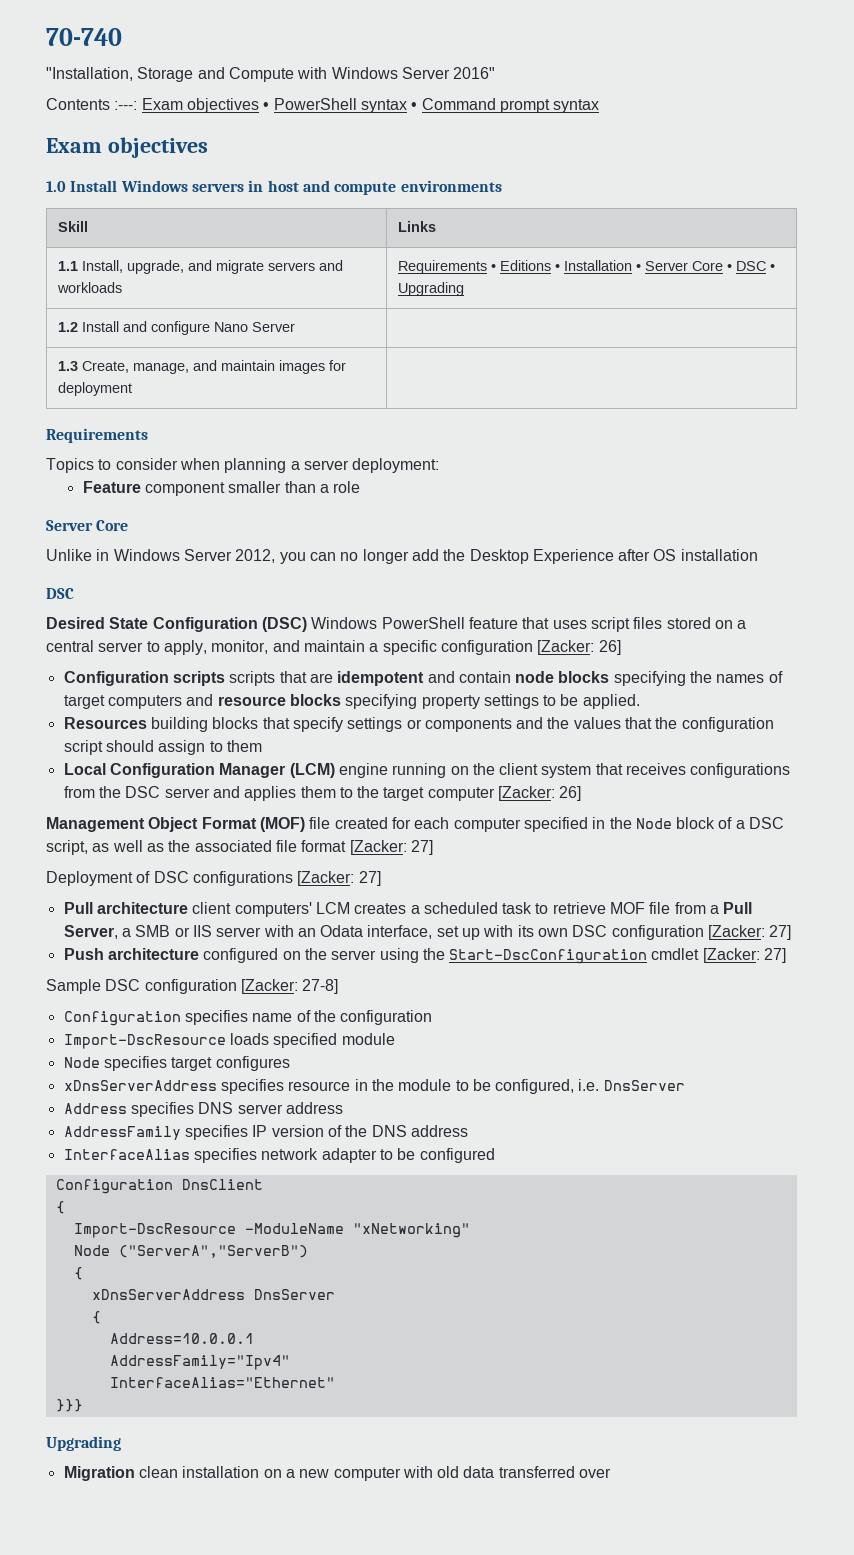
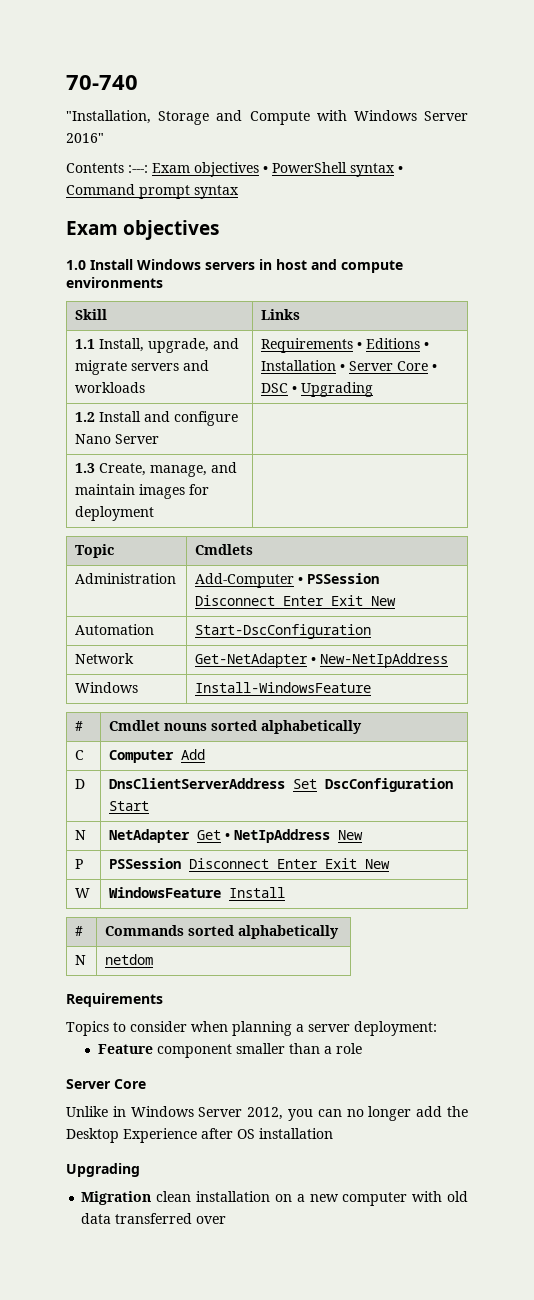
(133, 389) none -> [75,544,115,558] [195,544,254,555] [75,573,177,584] [195,573,380,588] [195,595,397,606] [75,624,155,635] [195,624,372,639] [75,653,135,664] [195,653,449,668] [75,682,139,693] [195,682,372,693] [75,721,84,731] [109,720,363,734] [75,750,85,760] [109,749,206,763] [75,779,86,789] [109,778,454,792] [109,801,150,811] [75,830,87,840] [109,829,364,843] [75,859,84,869] [109,858,391,869] [75,888,91,898] [109,887,286,898] [75,926,84,936] [105,925,340,939] [75,955,87,965] [105,954,154,965] // Topic | Cmdlets // Administration | Add-Computer • PSSession Disconnect Enter Exit New // Automation | Start-DscConfiguration // Network | Get-NetAdapter • New-NetIpAddress // Windows | Install-WindowsFeature // # | Cmdlet nouns sorted alphabetically // C | Computer Add // D | DnsClientServerAddress Set DscConfiguration Start // N | NetAdapter Get • NetIpAddress New // P | PSSession Disconnect Enter Exit New // W | WindowsFeature Install // # | Commands sorted alphabetically // N | netdom
[46,588,74,599] [46,617,747,632] [46,640,621,655] [63,671,783,686] [63,694,640,709] [63,717,774,732] [63,740,262,755] [63,763,791,778] [63,786,582,801] [46,817,785,832] [46,840,433,855] [46,871,381,886] [63,902,753,917] [63,925,792,940] [63,948,787,964] [46,979,339,994] [63,1010,433,1026] [63,1033,395,1049] [63,1056,290,1071] [63,1079,685,1094] [63,1102,343,1117] [63,1125,468,1140] [63,1148,495,1163] [55,1179,263,1194] [55,1201,65,1214] [73,1223,470,1238] [73,1245,308,1258] [73,1267,83,1280] [91,1289,335,1300] [91,1311,101,1324] [109,1333,254,1344] [109,1355,290,1370] [109,1377,335,1388] [55,1399,83,1412] // DSC // Desired State Configuration (DSC) Windows PowerShell feature that uses script files stored on a central server to apply, monitor, and maintain a specific configuration [Zacker: 26] // Configuration scripts scripts that are idempotent and contain node blocks specifying the names of target computers and resource blocks specifying property settings to be applied. // Resources building blocks that specify settings or components and the values that the configuration script should assign to them // Local Configuration Manager (LCM) engine running on the client system that receives configurations from the DSC server and applies them to the target computer [Zacker: 26] // Management Object Format (MOF) file created for each computer specified in the Node block of a DSC script, as well as the associated file format [Zacker: 27] // Deployment of DSC configurations [Zacker: 27] // Pull architecture client computers' LCM creates a scheduled task to retrieve MOF file from a Pull Server, a SMB or IIS server with an Odata interface, set up with its own DSC configuration [Zacker: 27] // Push architecture configured on the server using the Start-DscConfiguration cmdlet [Zacker: 27] // Sample DSC configuration [Zacker: 27-8] // Configuration specifies name of the configuration // Import-DscResource loads specified module // Node specifies target configures // xDnsServerAddress specifies resource in the module to be configured, i.e. DnsServer // Address specifies DNS server address // AddressFamily specifies IP version of the DNS address // InterfaceAlias specifies network adapter to be configured // Configuration DnsClient // { // Import-DscResource -ModuleName "xNetworking" // Node ("ServerA","ServerB") // { // xDnsServerAddress DnsServer // { // Address=10.0.0.1 // AddressFamily="Ipv4" // InterfaceAlias="Ethernet" // }}} -> (333, 1133) none

